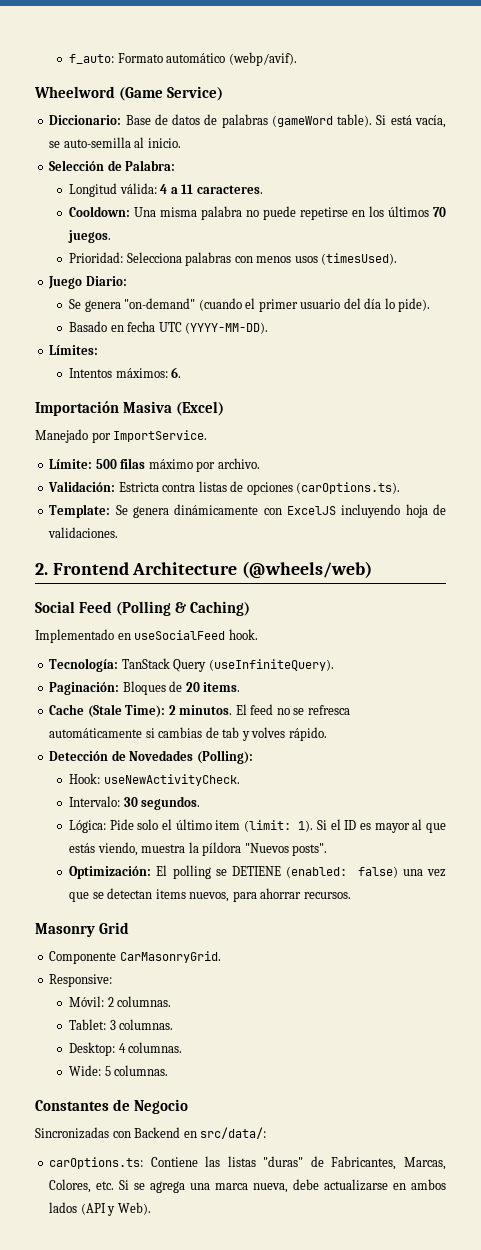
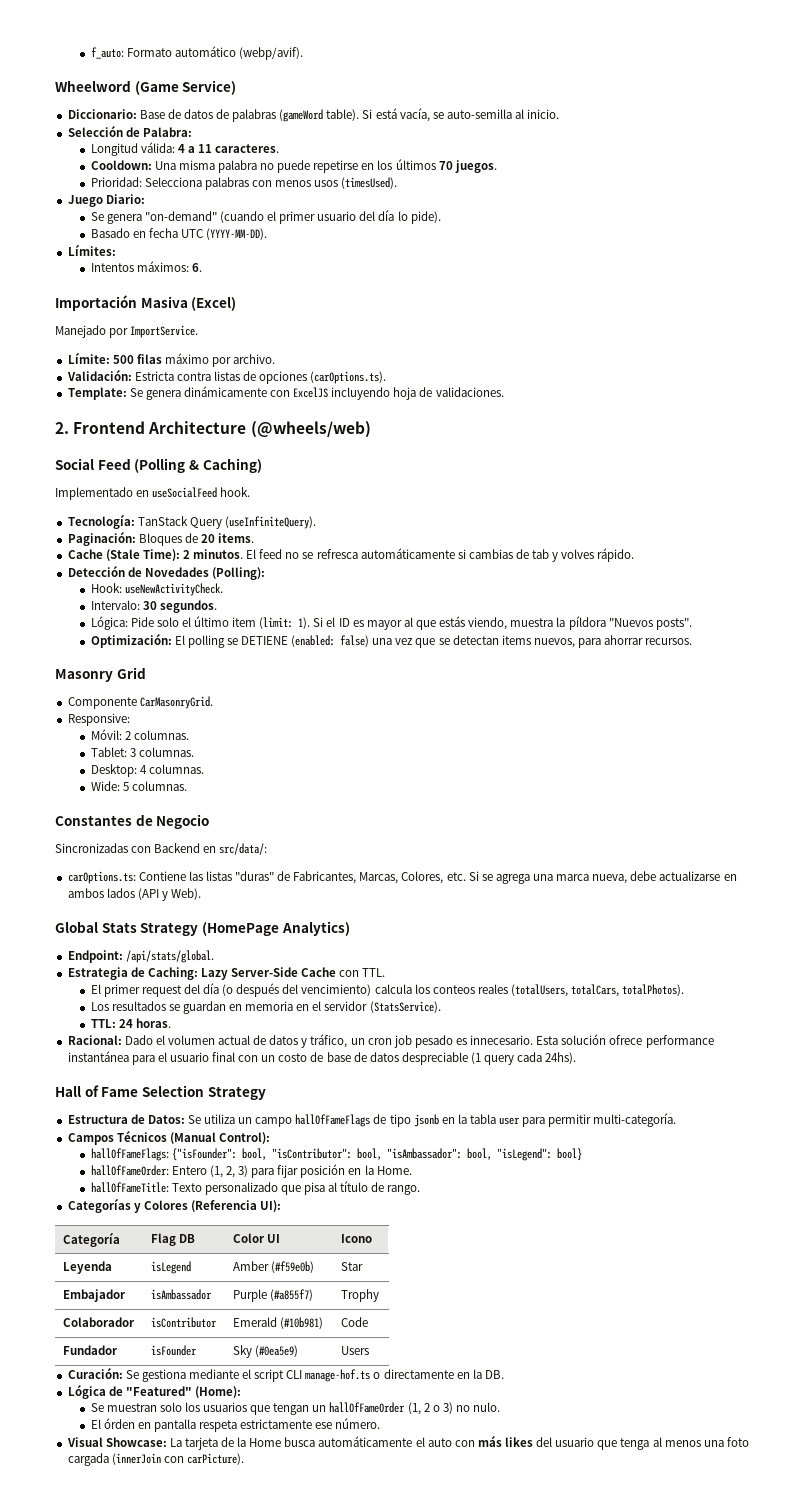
(151, 1208) none -> [55,921,350,936] [67,950,214,963] [67,967,386,980] [90,983,685,997] [90,1001,441,1014] [90,1018,171,1028] [67,1034,714,1048] [67,1051,577,1065] [55,1085,266,1100] [67,1113,677,1127] [67,1130,270,1145] [90,1148,582,1161] [90,1164,412,1178] [90,1181,421,1195] [67,1198,282,1213] [63,1232,121,1247] [151,1233,196,1246] [233,1233,281,1243] [341,1234,373,1243] [63,1261,113,1274] [151,1261,192,1274] [233,1261,315,1273] [341,1262,364,1271] [63,1289,127,1302] [151,1289,213,1300] [233,1289,314,1302] [341,1289,380,1302] [63,1317,136,1327] [151,1317,218,1328] [233,1317,324,1329] [341,1317,369,1327] [63,1345,119,1355] [151,1345,198,1356] [233,1345,299,1358] [341,1346,370,1355] [67,1367,504,1382] [67,1384,241,1399] [90,1402,501,1415] [90,1418,381,1432] [66,1435,749,1450] [67,1453,244,1466] // Global Stats Strategy (HomePage Analytics) // Endpoint: /api/stats/global. // Estrategia de Caching: Lazy Server-Side Cache con TTL. // El primer request del día (o después del vencimiento) calcula los conteos reales (totalUsers, totalCars, totalPhotos). // Los resultados se guardan en memoria en el servidor (StatsService). // TTL: 24 horas. // Racional: Dado el volumen actual de datos y tráfico, un cron job pesado es innecesario. Esta solución ofrece performance instantánea para el usuario final con un costo de base de datos despreciable (1 query cada 24hs). // Hall of Fame Selection Strategy // Estructura de Datos: Se utiliza un campo hallOfFameFlags de tipo jsonb en la tabla user para permitir multi-categoría. // Campos Técnicos (Manual Control): // hallOfFameFlags: {"isFounder": bool, "isContributor": bool, "isAmbassador": bool, "isLegend": bool} // hallOfFameOrder: Entero (1, 2, 3) para fijar posición en la Home. // hallOfFameTitle: Texto personalizado que pisa al título de rango. // Categorías y Colores (Referencia UI): // Categoría | Flag DB | Color UI | Icono // Leyenda | isLegend | Amber (#f59e0b) | Star // Embajador | isAmbassador | Purple (#a855f7) | Trophy // Colaborador | isContributor | Emerald (#10b981) | Code // Fundador | isFounder | Sky (#0ea5e9) | Users // Curación: Se gestiona mediante el script CLI manage-hof.ts o directamente en la DB. // Lógica de "Featured" (Home): // Se muestran solo los usuarios que tengan un hallOfFameOrder (1, 2 o 3) no nulo. // El órden en pantalla respeta estrictamente ese número. // Visual Showcase: La tarjeta de la Home busca automáticamente el auto con más likes del usuario que tenga al menos una foto cargada (innerJoin con carPicture).

